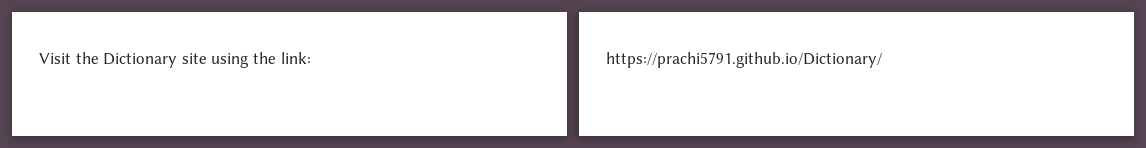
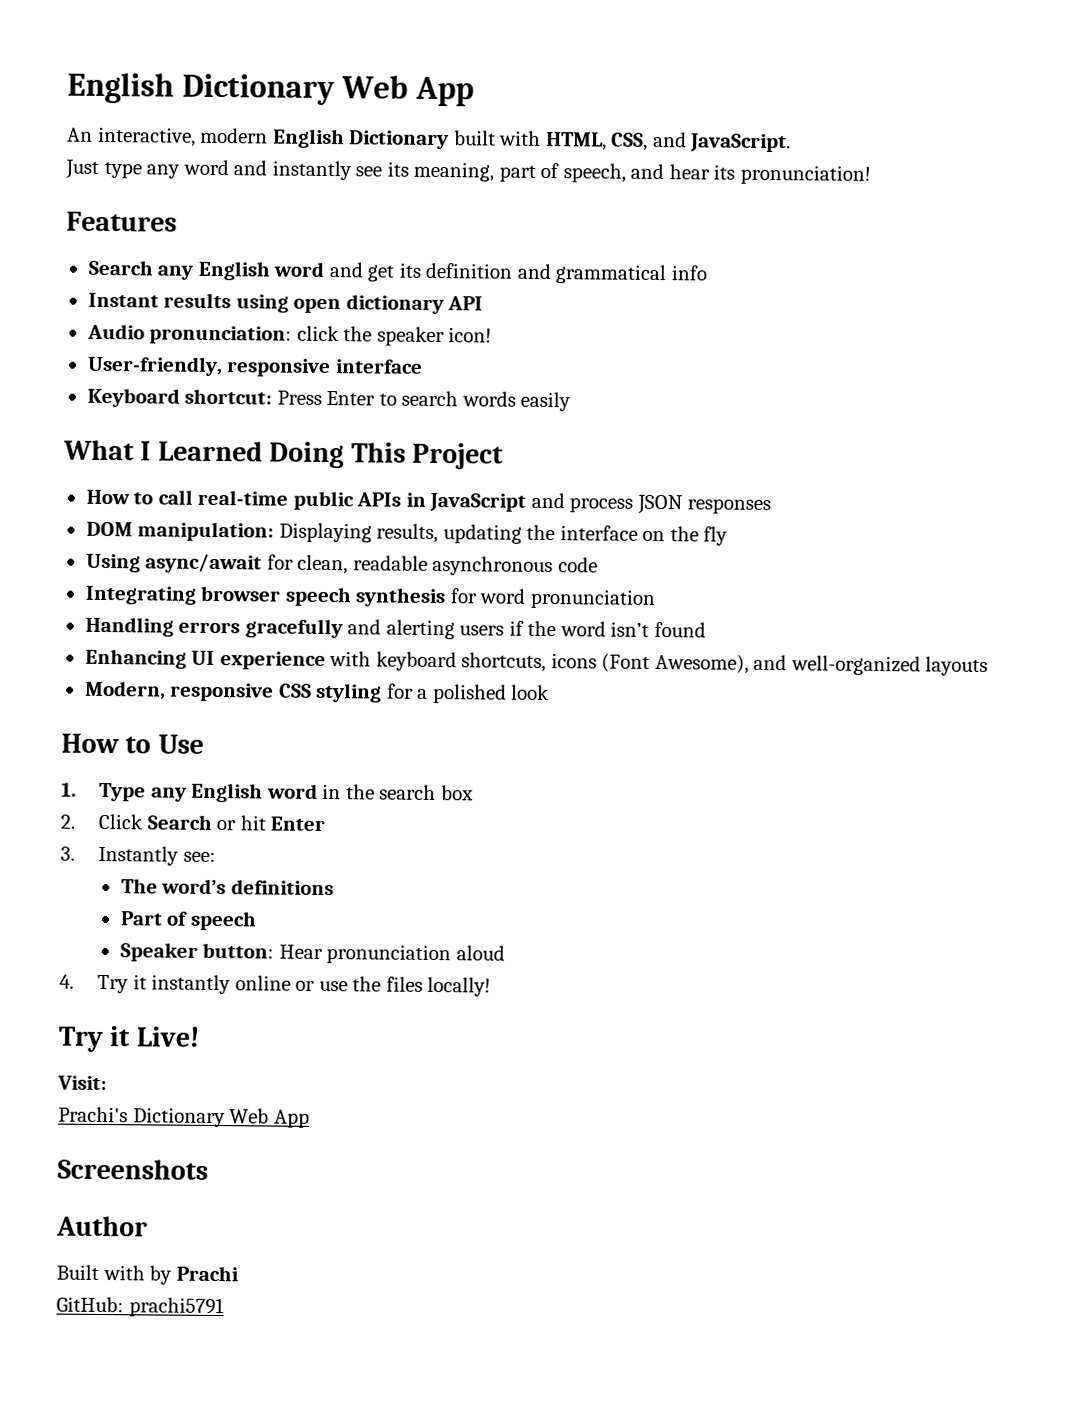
[39,52,882,68] Visit the Dictionary site using the link: https://prachi5791.github.io/Dictionary/ -> [67,72,474,107] [67,126,792,153] [65,159,872,185] [66,211,177,232] [87,259,707,285] [87,292,484,315] [86,323,493,347] [86,355,423,378] [86,387,572,412] [63,439,505,470] [85,489,772,515] [85,521,729,546] [85,553,598,577] [84,585,656,609] [84,616,706,640] [84,648,989,677] [84,680,551,704] [61,733,204,754] [61,782,474,803] [60,813,326,832] [60,845,216,866] [120,878,334,896] [119,910,257,931] [119,942,505,965] [59,974,492,997] [58,1026,200,1053] [57,1075,107,1091] [58,1106,310,1128] [57,1158,208,1180] [56,1215,148,1237] [56,1264,239,1285] [56,1296,224,1318] English Dictionary Web App // An interactive, modern English Dictionary built with HTML, CSS, and JavaScript. // Just type any word and instantly see its meaning, part of speech, and hear its pronunciation! // Features // Search any English word and get its definition and grammatical info // Instant results using open dictionary API // Audio pronunciation: click the speaker icon! // User-friendly, responsive interface // Keyboard shortcut: Press Enter to search words easily // What I Learned Doing This Project // How to call real-time public APIs in JavaScript and process JSON responses // DOM manipulation: Displaying results, updating the interface on the fly // Using async/await for clean, readable asynchronous code // Integrating browser speech synthesis for word pronunciation // Handling errors gracefully and alerting users if the word isn’t found // Enhancing UI experience with keyboard shortcuts, icons (Font Awesome), and well-organized layouts // Modern, responsive CSS styling for a polished look // How to Use // 1. Type any English word in the search box // 2. Click Search or hit Enter // 3. Instantly see: // The word’s definitions // Part of speech // Speaker button: Hear pronunciation aloud // 4. Try it instantly online or use the files locally! // Try it Live! // Visit: // Prachi's Dictionary Web App // Screenshots // Author // Built with by Prachi // GitHub: prachi5791

